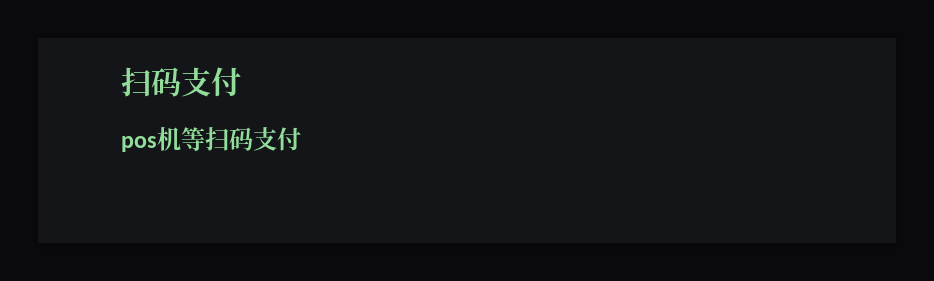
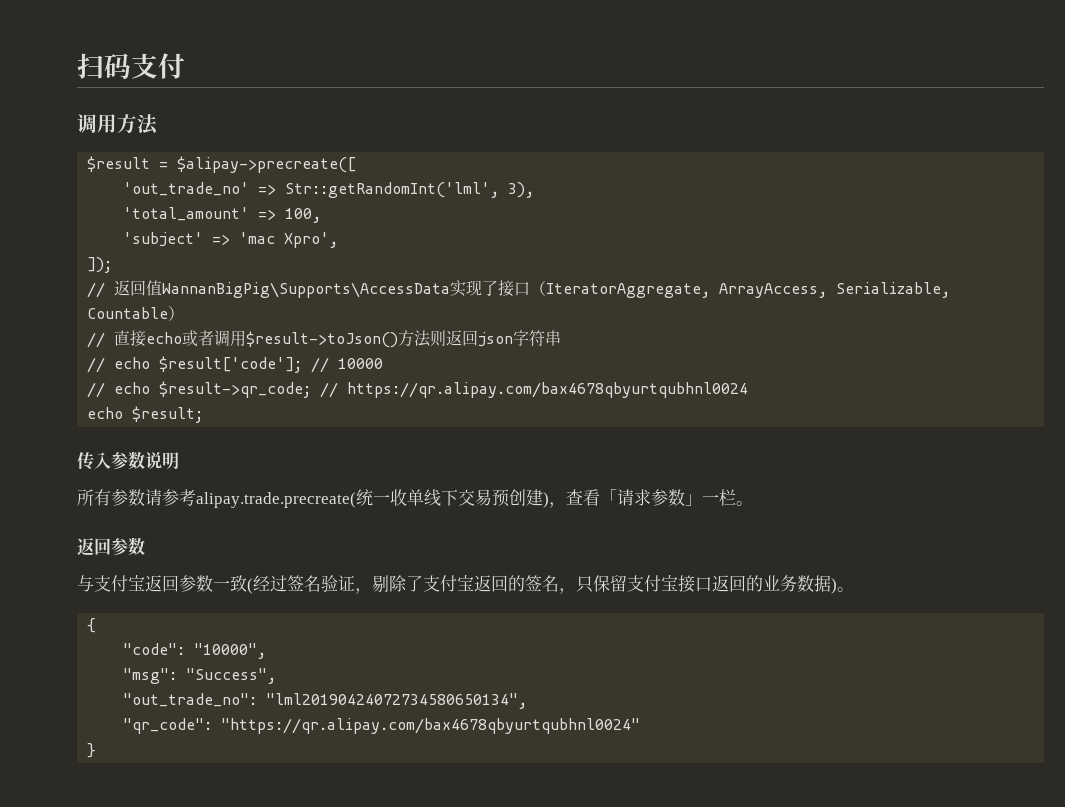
[121,127,301,152] pos机等扫码支付 -> [77,114,158,135] [87,156,357,173] [123,182,535,198] [123,207,322,223] [123,232,339,248] [87,257,113,273] [87,280,951,298] [87,306,185,321] [87,330,562,348] [87,356,384,373] [87,381,749,398] [87,406,204,423] [77,451,179,470] [77,489,753,508] [77,537,145,556] [77,575,854,594] [87,618,97,633] [123,643,267,659] [123,668,277,684] [123,693,528,709] [123,718,641,734] [87,743,97,758] 调用方法 // $result = $alipay->precreate([ // 'out_trade_no' => Str::getRandomInt('lml', 3), // 'total_amount' => 100, // 'subject' => 'mac Xpro', // ]); // // 返回值WannanBigPig\Supports\AccessData实现了接口（IteratorAggregate, ArrayAccess, Serializable, Countable） // // 直接echo或者调用$result->toJson()方法则返回json字符串 // // echo $result['code']; // 10000 // // echo $result->qr_code; // https://qr.alipay.com/bax4678qbyurtqubhnl0024 // echo $result; // 传入参数说明 // 所有参数请参考alipay.trade.precreate(统一收单线下交易预创建)，查看「请求参数」一栏。 // 返回参数 // 与支付宝返回参数一致(经过签名验证，剔除了支付宝返回的签名，只保留支付宝接口返回的业务数据)。 // { // "code": "10000", // "msg": "Success", // "out_trade_no": "lml20190424072734580650134", // "qr_code": "https://qr.alipay.com/bax4678qbyurtqubhnl0024" // }

